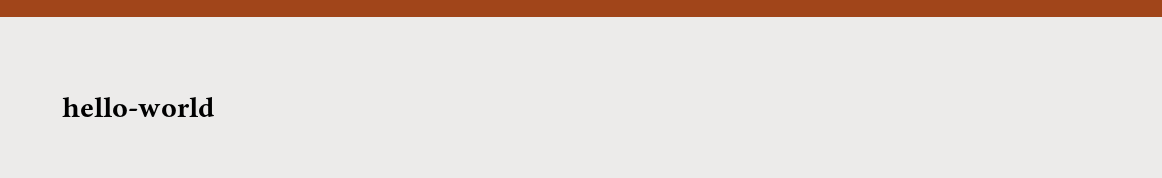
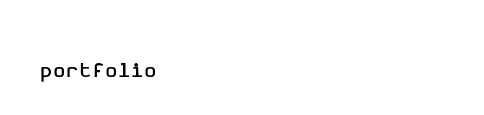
[62,97,214,117] hello-world -> [40,63,157,82] portfolio

